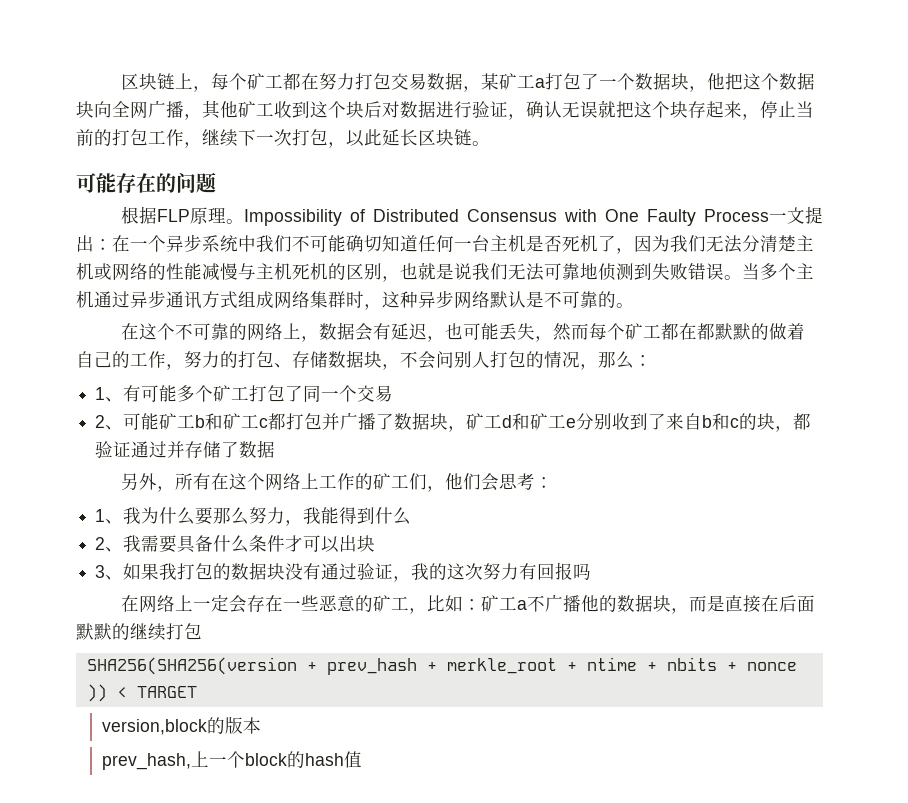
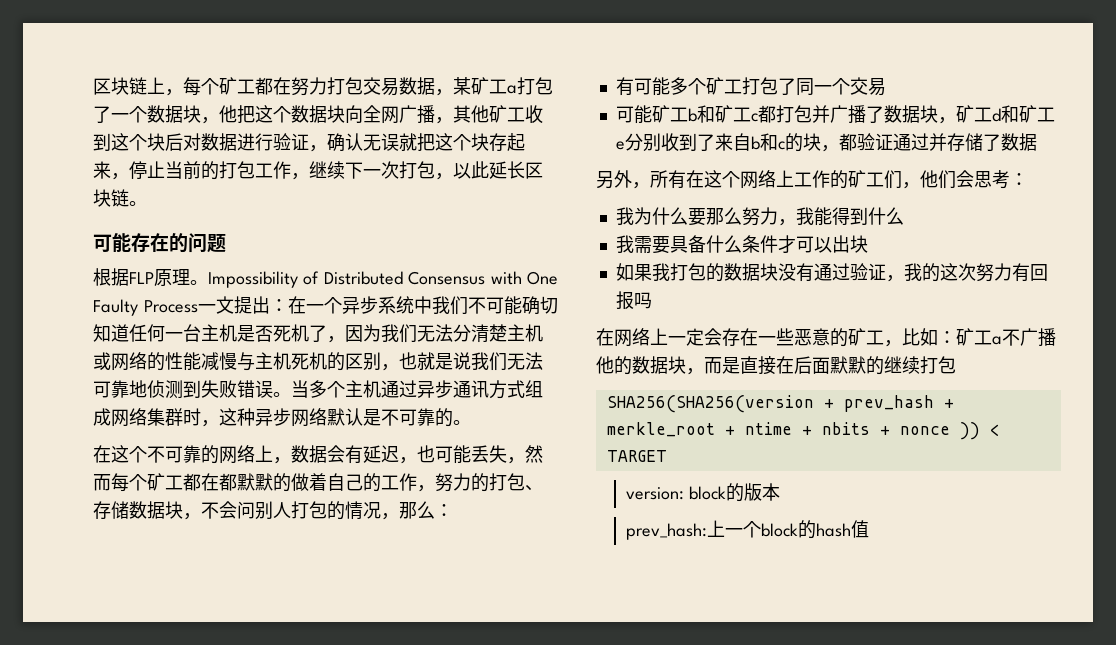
[95,387,124,402] 1、 -> (453, 510) none
[95,415,124,430] 2、 -> (886, 87) none
[95,509,124,524] 1、 -> (1028, 179) none
[95,537,124,552] 2、 -> (904, 216) none
[95,565,124,580] 3、 -> (868, 244) none
[101,719,207,735] version,block -> [626,486,727,500] version: block
[101,753,191,770] prev_hash, -> [626,523,708,540] prev_hash:

